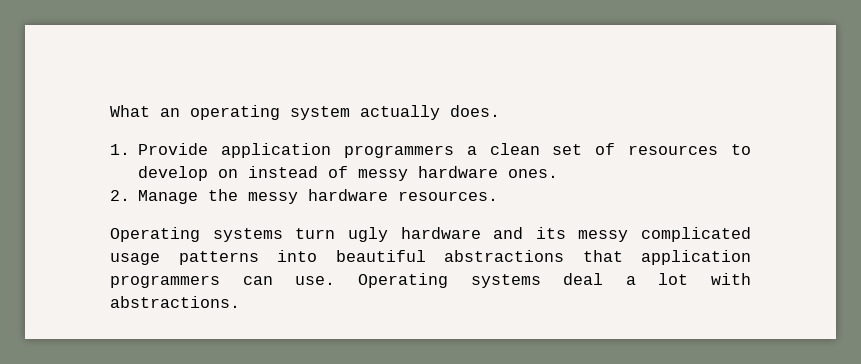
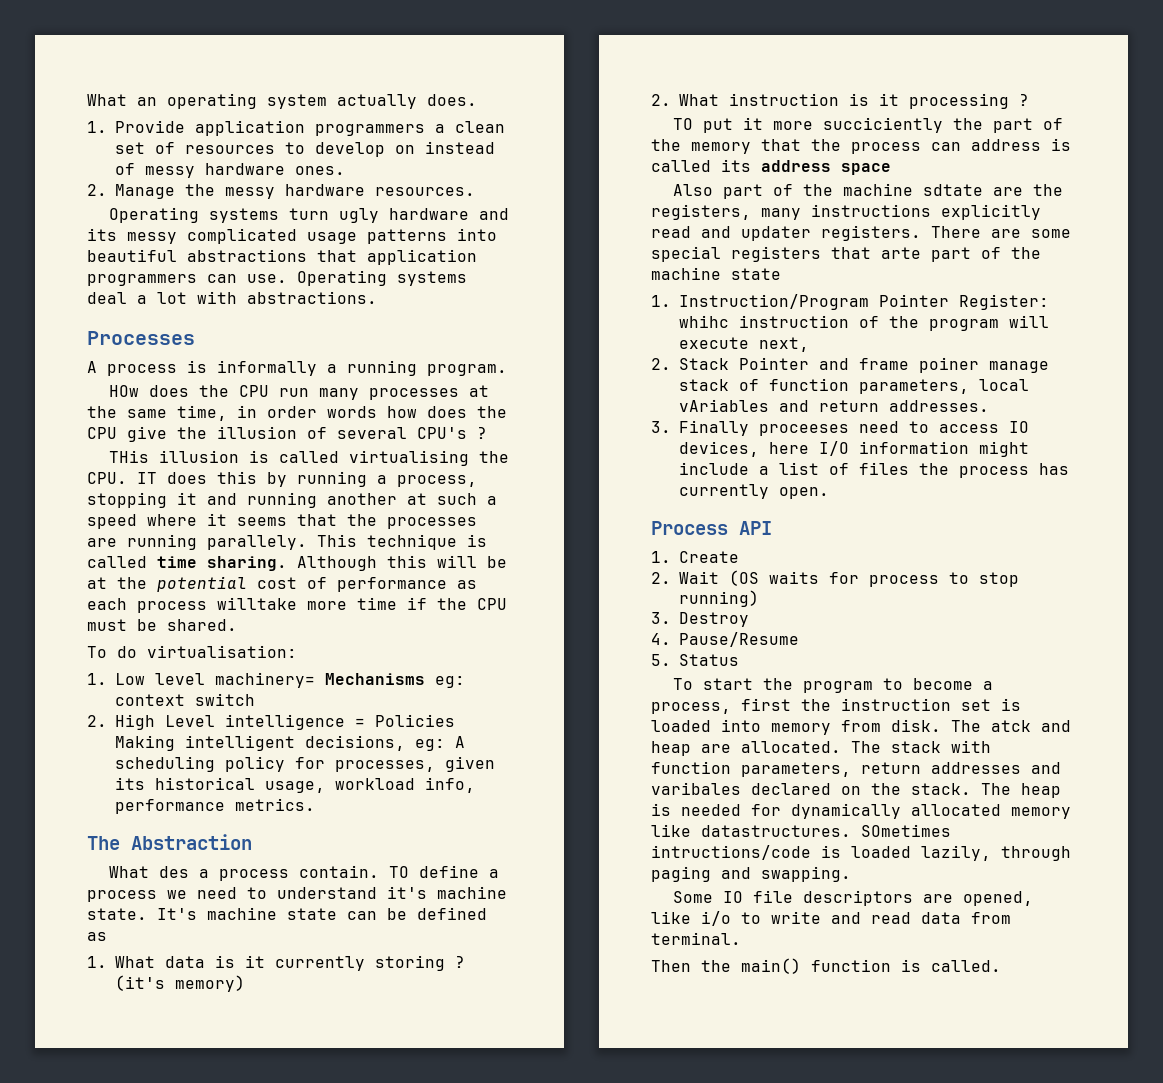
(240, 302) none -> [87,331,195,345] [87,360,507,376] [109,385,490,400] [87,405,507,421] [87,426,487,442] [109,450,510,466] [87,471,477,487] [87,492,497,508] [87,513,477,529] [87,534,487,550] [87,555,507,571] [87,576,477,592] [87,597,507,613] [87,619,237,631] [87,645,297,658] [87,672,465,688] [115,693,255,706] [87,714,455,730] [115,735,465,751] [115,756,495,772] [115,777,475,793] [115,798,315,814] [87,834,252,850] [109,865,500,881] [87,886,507,902] [87,907,487,920] [87,932,107,941] [87,955,465,971] [115,975,245,992] [651,93,1029,109] [673,117,1064,133] [651,138,1071,154] [651,159,891,175] [673,183,1064,199] [651,204,1041,220] [651,225,1071,241] [651,246,1041,262] [651,267,781,280] [651,294,1049,310] [679,315,1049,331] [679,337,809,352] [651,357,1049,373] [679,378,1029,394] [679,399,989,412] [651,420,1029,436] [679,441,1029,457] [679,462,1069,478] [679,484,829,499] [651,521,772,535] [651,551,739,563] [651,570,1019,587] [679,590,759,607] [651,612,749,627] [651,632,799,647] [651,654,739,666] [673,678,994,693] [651,698,1021,714] [651,719,1071,735] [651,740,991,756] [651,761,1061,777] [651,782,1061,798] [651,803,1071,819] [651,824,951,837] [651,845,1071,861] [651,866,851,882] [673,890,1034,906] [651,911,1011,926] [651,932,741,945] [651,958,1001,974] // Processes // A process is informally a running program. // HOw does the CPU run many processes at the same time, in order words how does the CPU give the illusion of several CPU's ? // THis illusion is called virtualising the CPU. IT does this by running a process, stopping it and running another at such a speed where it seems that the processes are running parallely. This technique is called time sharing. Although this will be at the potential cost of performance as each process willtake more time if the CPU must be shared. // To do virtualisation: // 1. Low level machinery= Mechanisms eg: context switch // 2. High Level intelligence = Policies Making intelligent decisions, eg: A scheduling policy for processes, given its historical usage, workload info, performance metrics. // The Abstraction // What des a process contain. TO define a process we need to understand it's machine state. It's machine state can be defined as // 1. What data is it currently storing ? (it's memory) // 2. What instruction is it processing ? // TO put it more succiciently the part of the memory that the process can address is called its address space // Also part of the machine sdtate are the registers, many instructions explicitly read and updater registers. There are some special registers that arte part of the machine state // 1. Instruction/Program Pointer Register: whihc instruction of the program will execute next, // 2. Stack Pointer and frame poiner manage stack of function parameters, local vAriables and return addresses. // 3. Finally proceeses need to access IO devices, here I/O information might include a list of files the process has currently open. // Process API // 1. Create // 2. Wait (OS waits for process to stop running) // 3. Destroy // 4. Pause/Resume // 5. Status // To start the program to become a process, first the instruction set is loaded into memory from disk. The atck and heap are allocated. The stack with function parameters, return addresses and varibales declared on the stack. The heap is needed for dynamically allocated memory like datastructures. SOmetimes intructions/code is loaded lazily, through paging and swapping. // Some IO file descriptors are opened, like i/o to write and read data from terminal. // Then the main() function is called.

